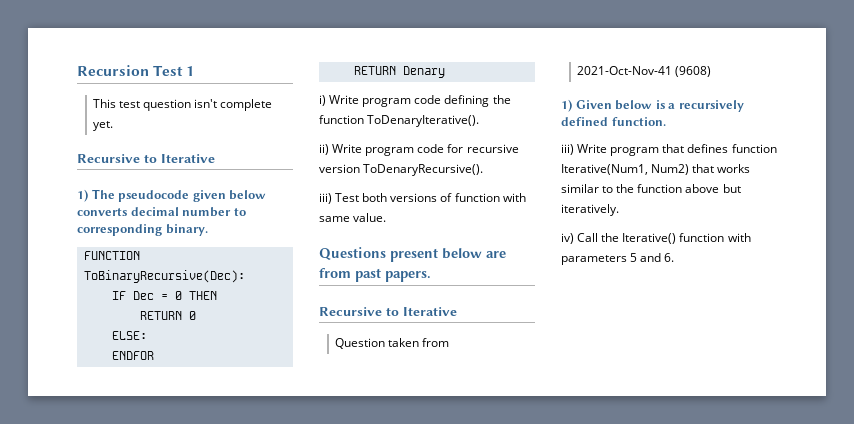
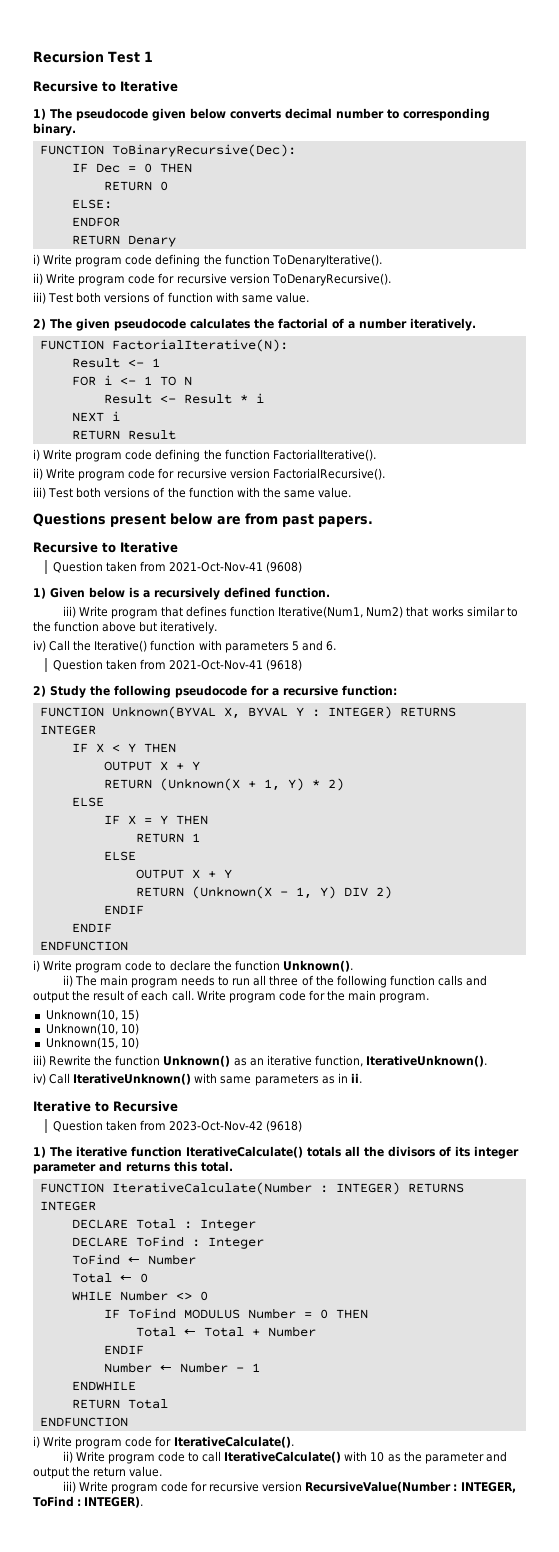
[92,99,273,111] [92,121,113,131] // This test question isn't complete yet. -> (153, 56) none
(387, 217) none -> [33,318,476,331] [39,339,288,352] [71,358,160,368] [71,375,192,386] [103,393,264,404] [71,411,120,422] [71,430,176,440] [33,449,376,462] [33,468,385,481] [33,487,352,499] // 2) The given pseudocode calculates the factorial of a number iteratively. // FUNCTION FactorialIterative(N): // Result <- 1 // FOR i <- 1 TO N // Result <- Result * i // NEXT i // RETURN Result // i) Write program code defining the function FactorialIterative(). // ii) Write program code for recursive version FactorialRecursive(). // iii) Test both versions of the function with the same value.
(675, 257) none -> [52,659,303,671] [33,685,397,698] [39,706,456,719] [39,725,96,735] [71,743,176,753] [103,761,200,771] [103,778,344,791] [71,797,104,807] [103,815,208,825] [135,833,200,843] [103,851,136,861] [135,869,232,879] [135,886,392,899] [103,905,144,915] [71,923,112,933] [39,941,128,951] [33,960,353,973] [62,975,488,988] [33,990,430,1003] [45,1009,139,1021] [45,1023,139,1035] [45,1037,139,1049] [33,1055,487,1067] [33,1073,362,1086] [33,1101,178,1112] [52,1120,303,1132] [33,1146,519,1159] [33,1161,233,1174] [39,1182,464,1195] [39,1201,96,1211] [71,1219,256,1231] [71,1236,264,1249] [71,1254,196,1265] [71,1273,148,1283] [71,1290,208,1301] [103,1308,368,1319] [135,1326,316,1337] [103,1345,144,1355] [103,1362,260,1373] [71,1381,136,1391] [71,1399,168,1409] [39,1417,128,1427] [33,1436,294,1449] [62,1451,507,1464] [33,1466,163,1479] [62,1481,516,1494] [33,1496,144,1508] // Question taken from 2021-Oct-Nov-41 (9618) // 2) Study the following pseudocode for a recursive function: // FUNCTION Unknown(BYVAL X, BYVAL Y : INTEGER) RETURNS INTEGER // IF X < Y THEN // OUTPUT X + Y // RETURN (Unknown(X + 1, Y) * 2) // ELSE // IF X = Y THEN // RETURN 1 // ELSE // OUTPUT X + Y // RETURN (Unknown(X - 1, Y) DIV 2) // ENDIF // ENDIF // ENDFUNCTION // i) Write program code to declare the function Unknown(). // ii) The main program needs to run all three of the following function calls and output the result of each call. Write program code for the main program. // Unknown(10, 15) // Unknown(10, 10) // Unknown(15, 10) // iii) Rewrite the function Unknown() as an iterative function, IterativeUnknown(). // iv) Call IterativeUnknown() with same parameters as in ii. // Iterative to Recursive // Question taken from 2023-Oct-Nov-42 (9618) // 1) The iterative function IterativeCalculate() totals all the divisors of its integer parameter and returns this total. // FUNCTION IterativeCalculate(Number : INTEGER) RETURNS INTEGER // DECLARE Total : Integer // DECLARE ToFind : Integer // ToFind ← Number // Total ← 0 // WHILE Number <> 0 // IF ToFind MODULUS Number = 0 THEN // Total ← Total + Number // ENDIF // Number ← Number - 1 // ENDWHILE // RETURN Total // ENDFUNCTION // i) Write program code for IterativeCalculate(). // ii) Write program code to call IterativeCalculate() with 10 as the parameter and output the return value. // iii) Write program code for recursive version RecursiveValue(Number : INTEGER, ToFind : INTEGER).

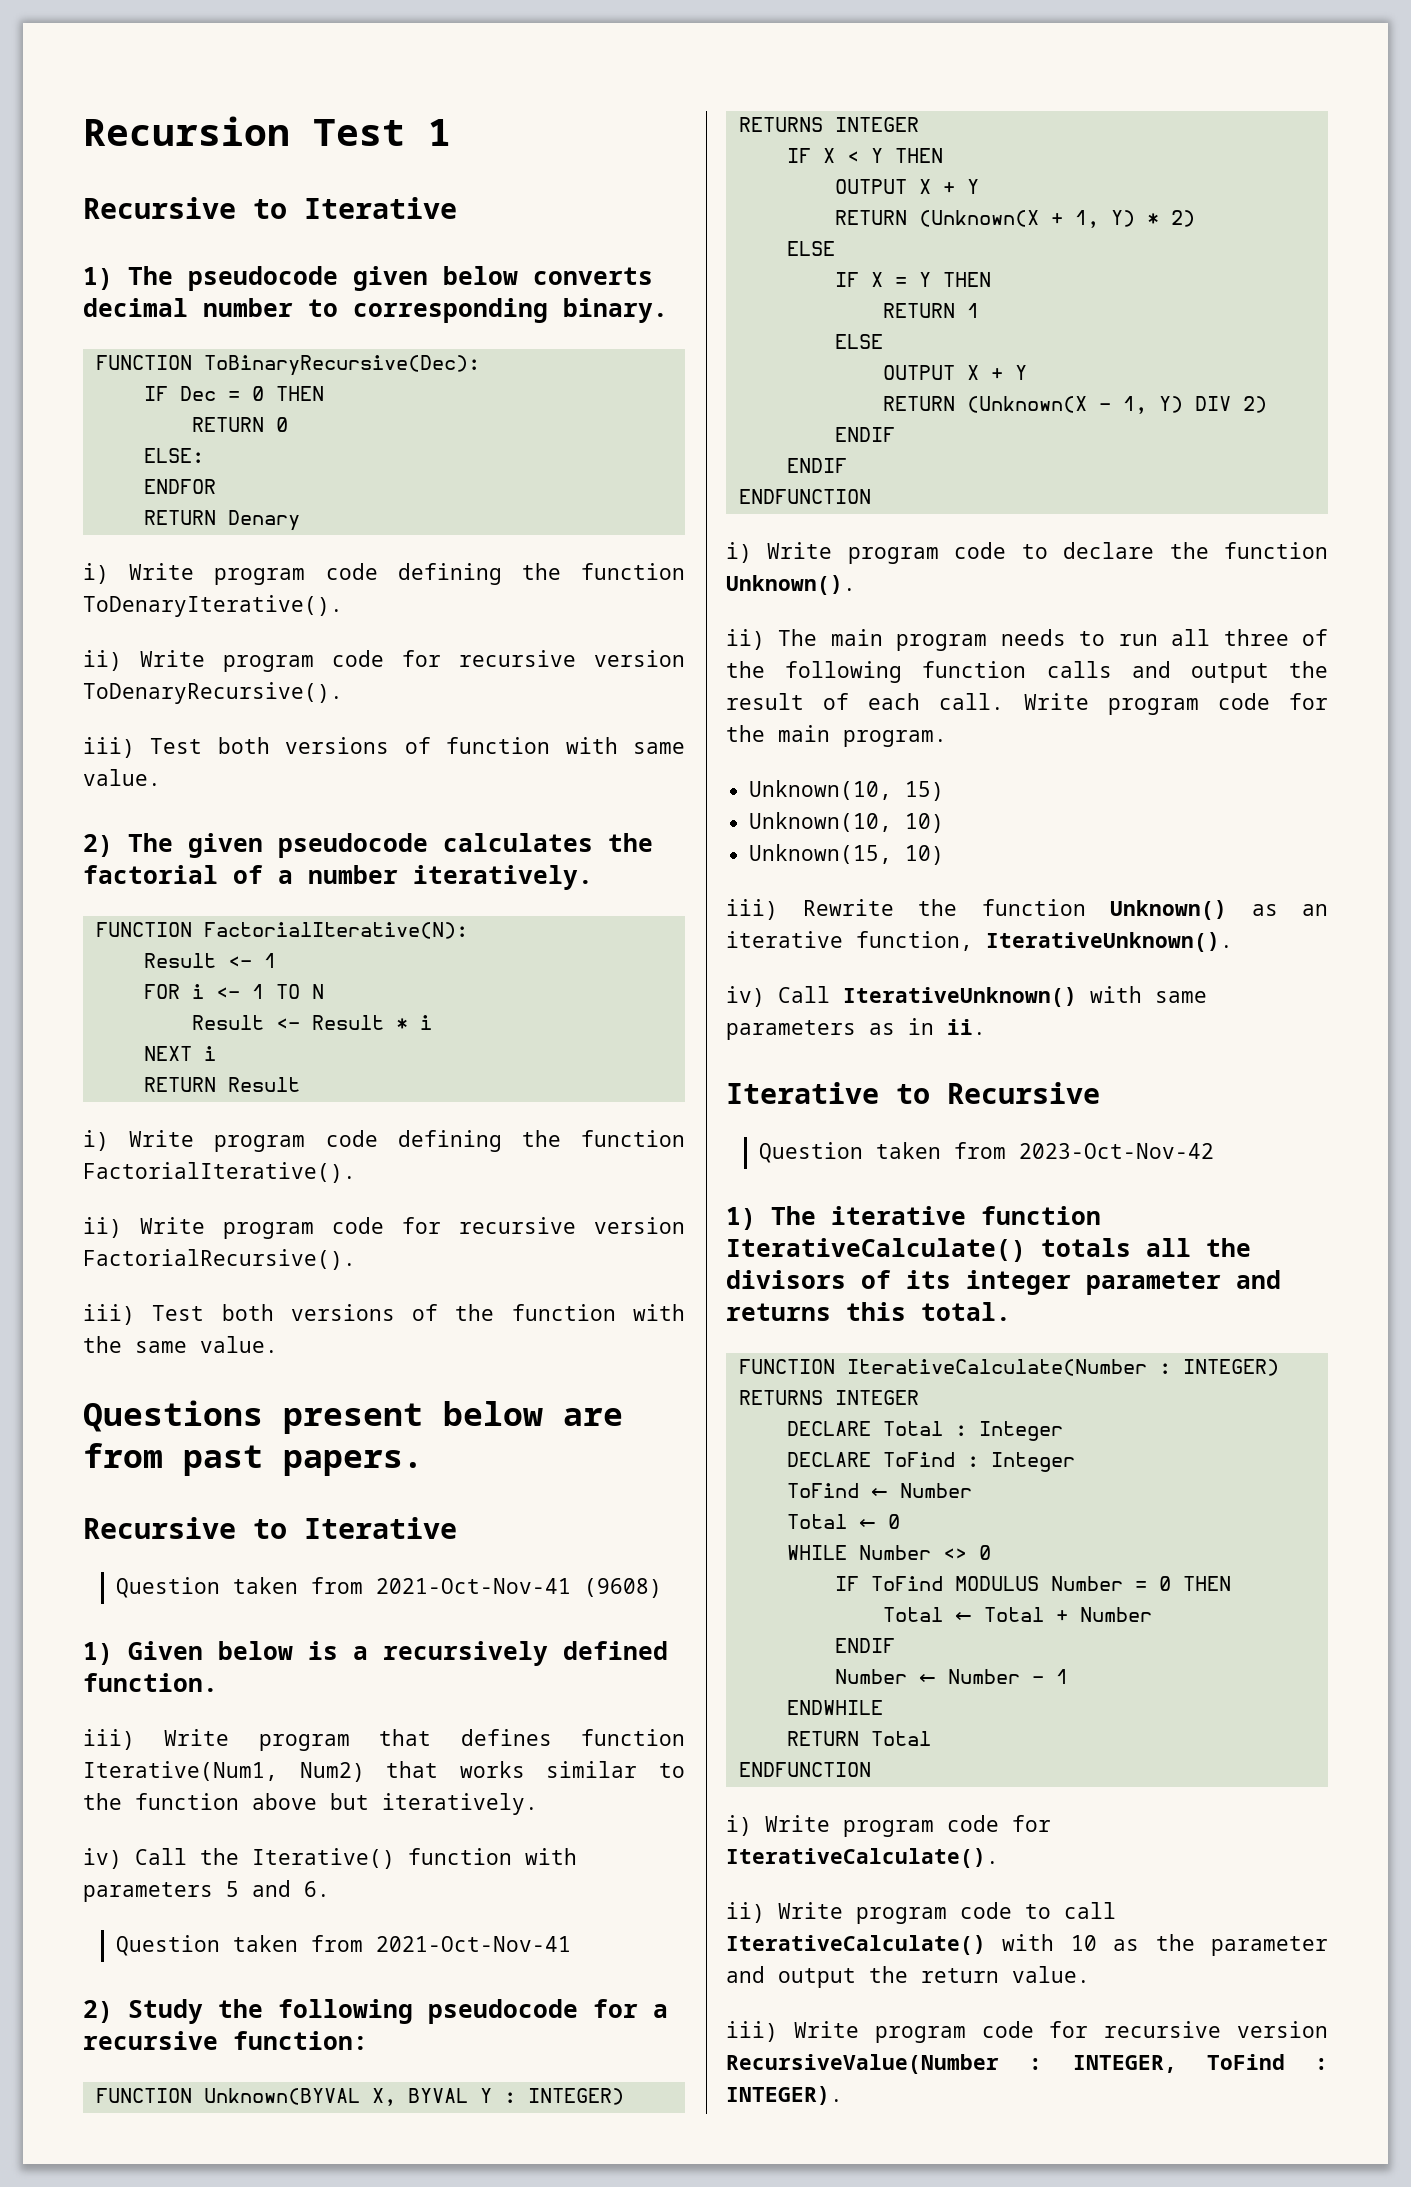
[266,659,303,671] (9618) -> (571, 1944) none
[266,1120,303,1132] (9618) -> (1214, 1151) none

